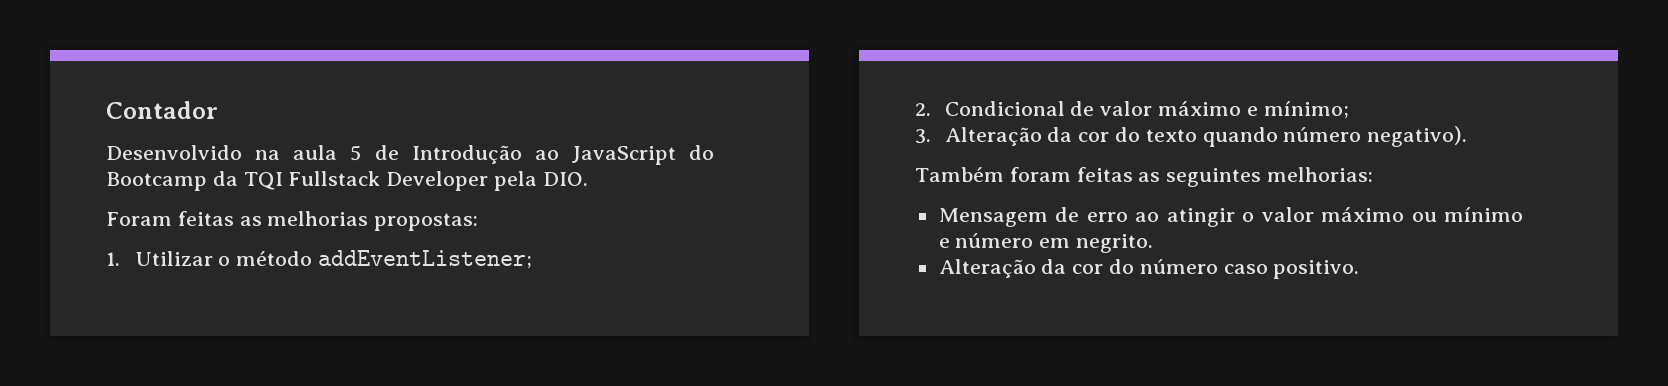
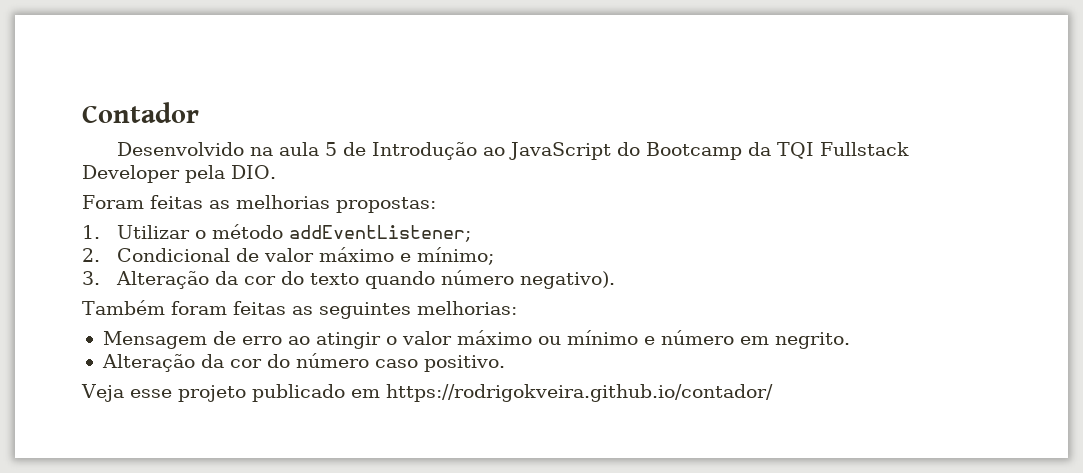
(1360, 269) none -> [81,384,773,402] // Veja esse projeto publicado em https://rodrigokveira.github.io/contador/

